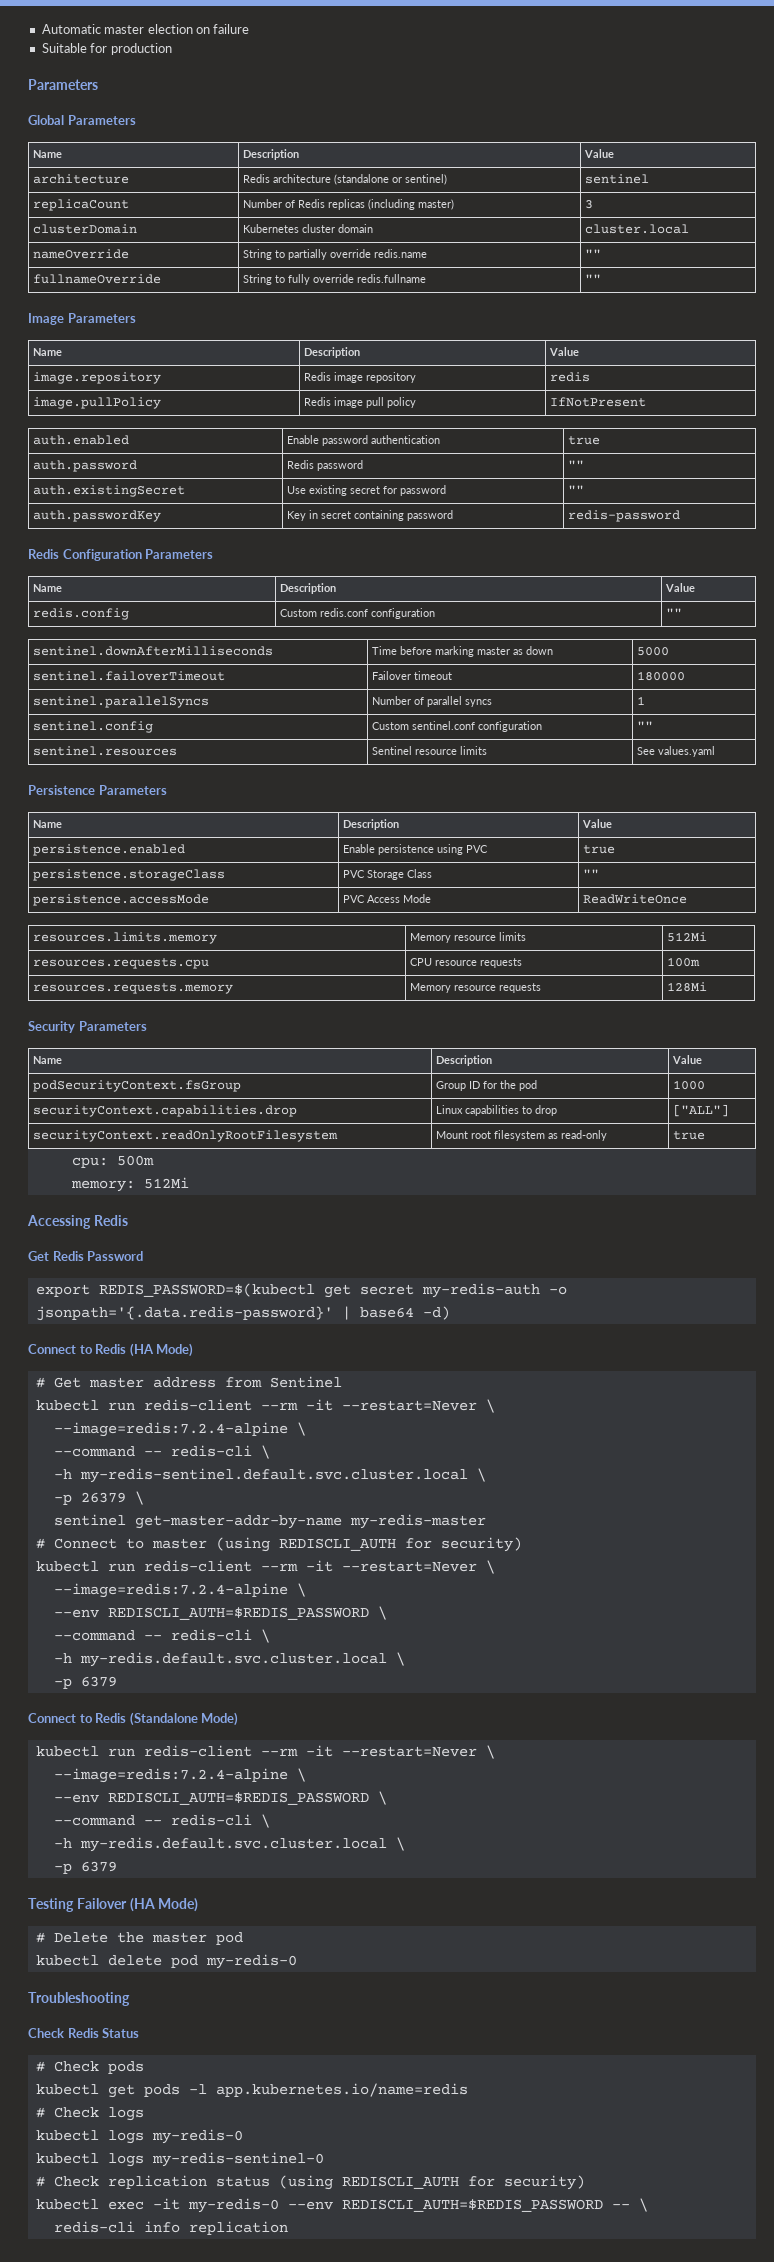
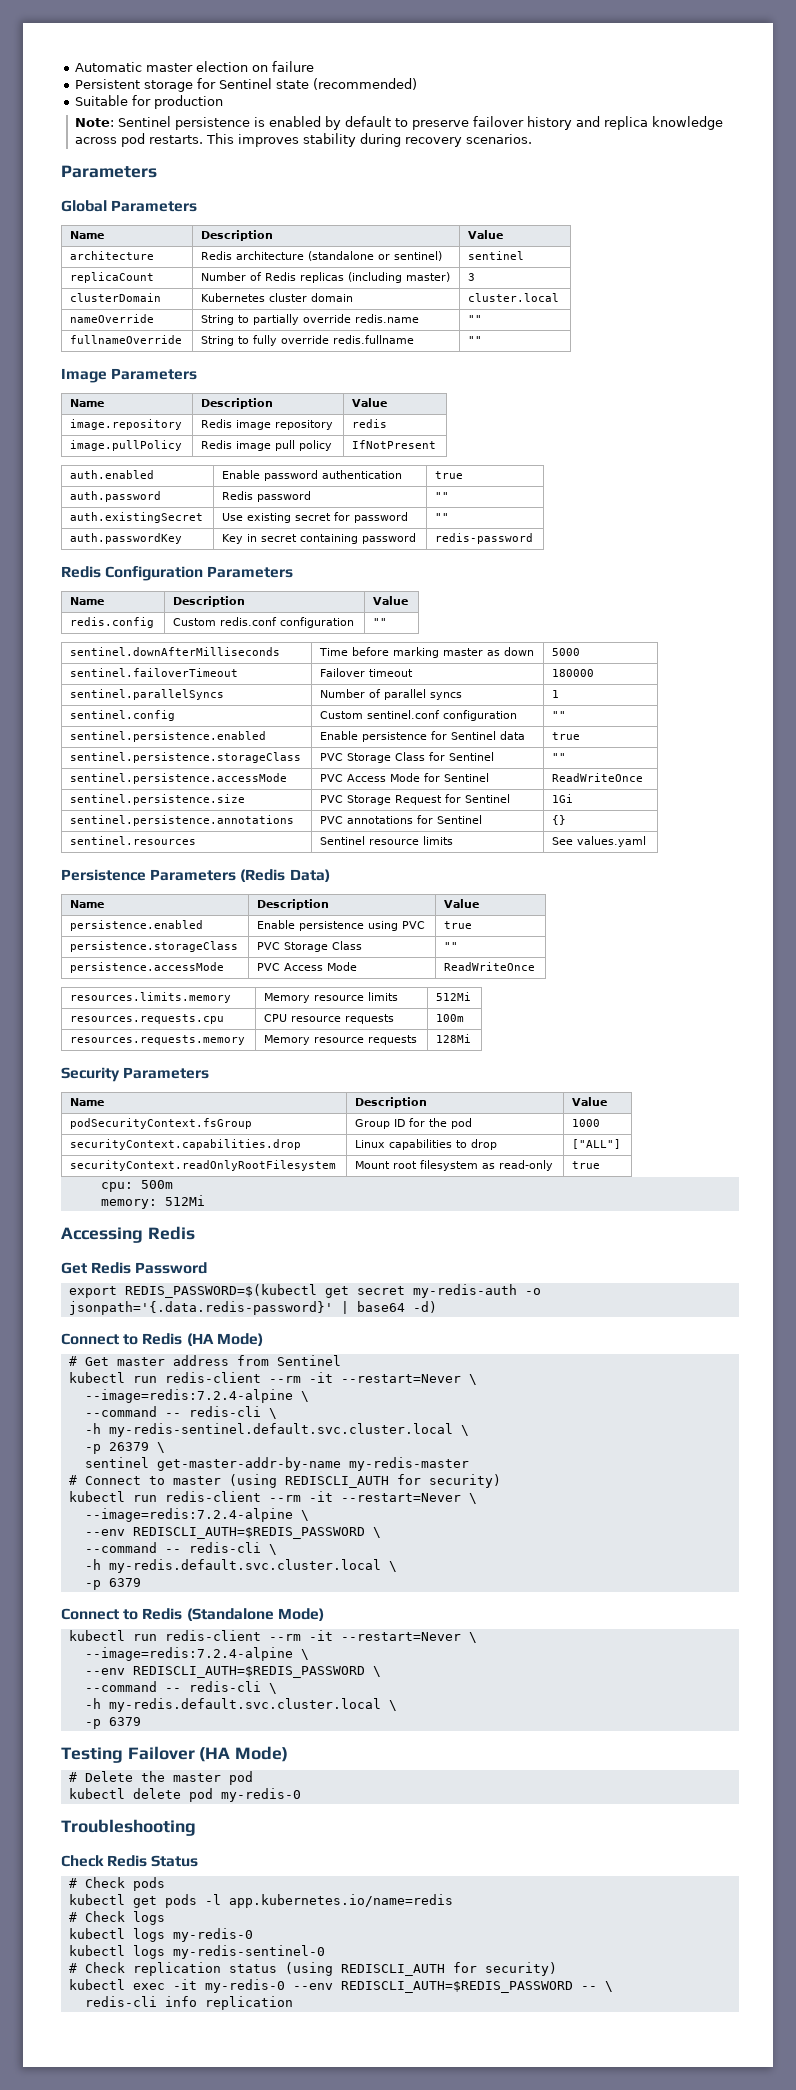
[41,43,172,55] Suitable for production -> [74,78,417,92] [74,95,223,109] [74,116,723,130] [74,133,532,147] Persistent storage for Sentinel state (recommended) // Suitable for production // Note: Sentinel persistence is enabled by default to preserve failover history and replica knowledge across pod restarts. This improves stability during recovery scenarios.
(654, 725) none -> [70,731,267,742] [320,731,526,742] [552,732,581,740] [70,752,302,763] [320,752,495,763] [552,753,567,761] [70,773,288,784] [320,773,490,782] [552,773,644,782] [70,794,246,805] [320,794,511,805] [552,794,574,803] [70,815,295,826] [320,815,483,824] [552,815,567,825] // sentinel.persistence.enabled | Enable persistence for Sentinel data | true // sentinel.persistence.storageClass | PVC Storage Class for Sentinel | "" // sentinel.persistence.accessMode | PVC Access Mode for Sentinel | ReadWriteOnce // sentinel.persistence.size | PVC Storage Request for Sentinel | 1Gi // sentinel.persistence.annotations | PVC annotations for Sentinel | {}
(167, 790) none -> [240,869,330,882] (Redis Data)

